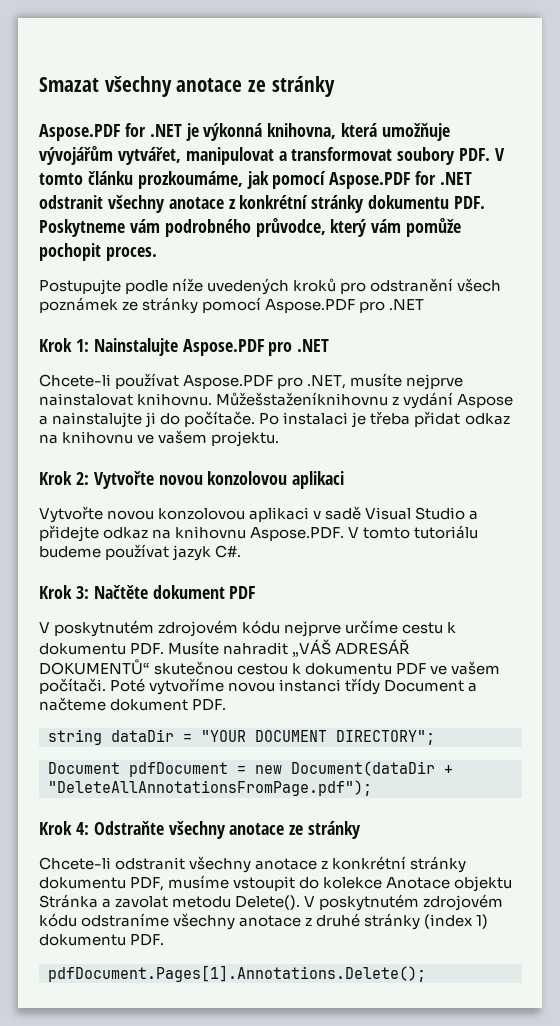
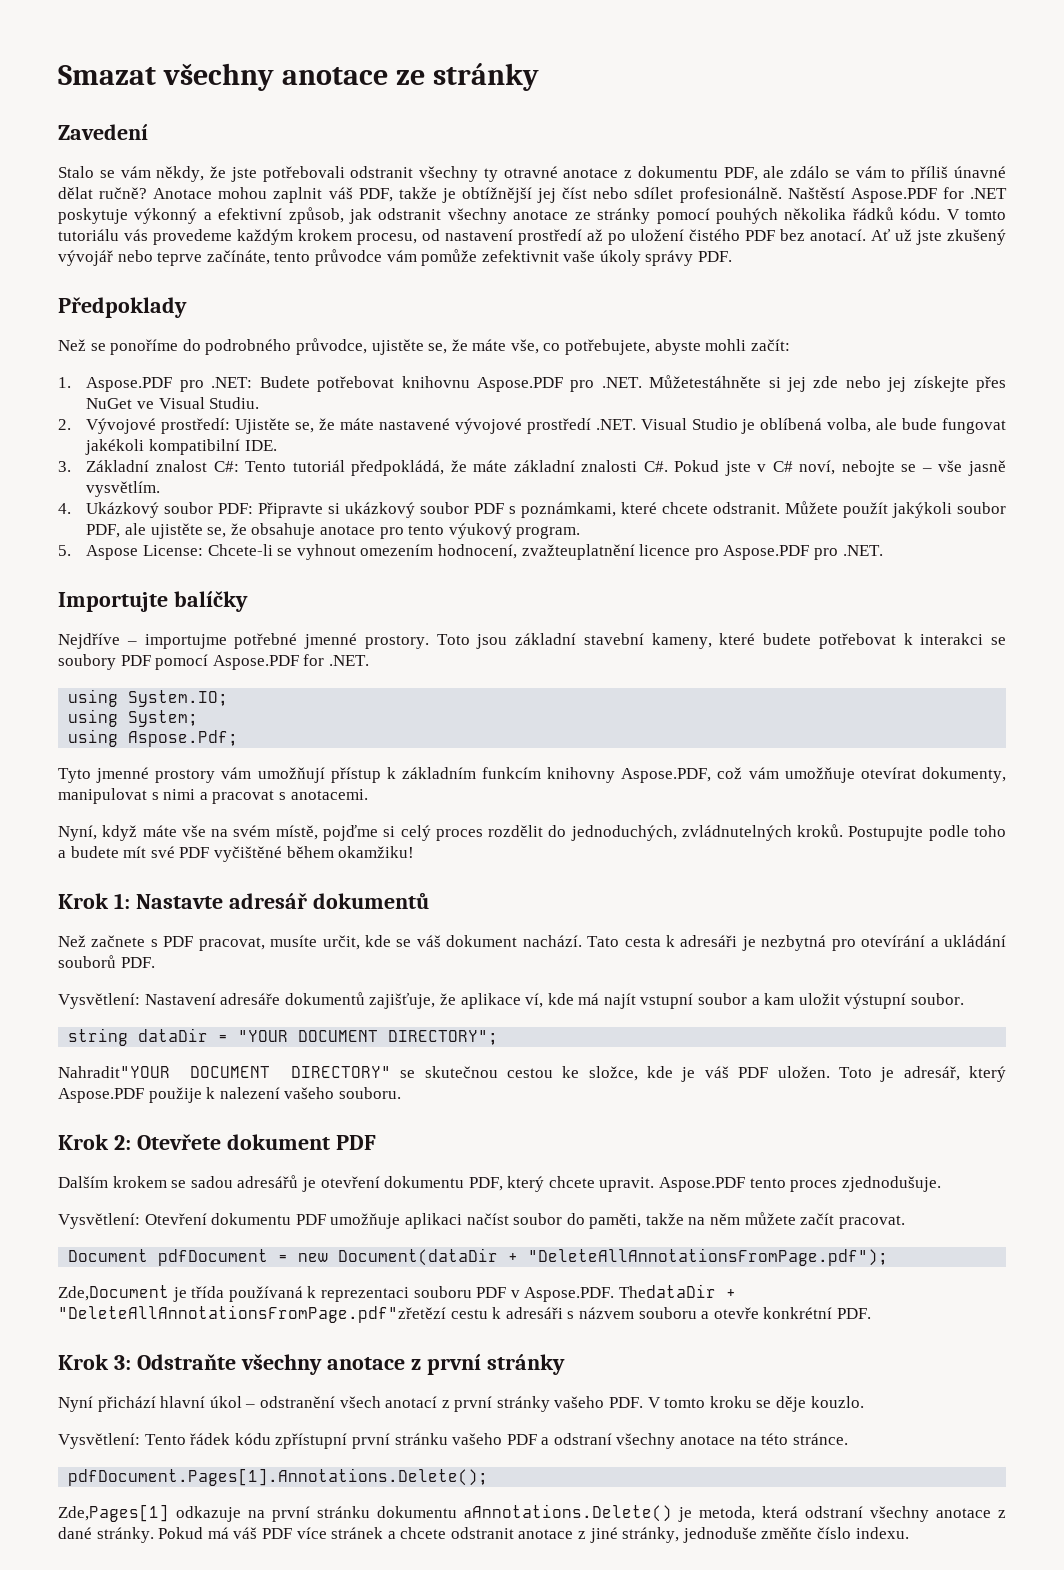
[39,123,451,141] [39,146,506,165] [39,171,473,189] [39,195,486,213] [39,218,462,237] [39,243,157,261] [39,278,502,295] [39,297,425,314] [39,338,330,356] [39,373,464,390] [39,392,514,409] [39,411,510,428] [39,430,280,447] [39,471,345,489] [39,506,479,523] [39,525,479,542] [39,544,242,561] [39,585,256,599] [39,620,457,637] [39,639,411,657] [39,659,501,675] [39,678,478,695] [39,697,227,711] Aspose.PDF for .NET je výkonná knihovna, která umožňuje vývojářům vytvářet, manipulovat a transformovat soubory PDF. V tomto článku prozkoumáme, jak pomocí Aspose.PDF for .NET odstranit všechny anotace z konkrétní stránky dokumentu PDF. Poskytneme vám podrobného průvodce, který vám pomůže pochopit proces. // Postupujte podle níže uvedených kroků pro odstranění všech poznámek ze stránky pomocí Aspose.PDF pro .NET // Krok 1: Nainstalujte Aspose.PDF pro .NET // Chcete-li používat Aspose.PDF pro .NET, musíte nejprve nainstalovat knihovnu. Můžešstaženíknihovnu z vydání Aspose a nainstalujte ji do počítače. Po instalaci je třeba přidat odkaz na knihovnu ve vašem projektu. // Krok 2: Vytvořte novou konzolovou aplikaci // Vytvořte novou konzolovou aplikaci v sadě Visual Studio a přidejte odkaz na knihovnu Aspose.PDF. V tomto tutoriálu budeme používat jazyk C#. // Krok 3: Načtěte dokument PDF // V poskytnutém zdrojovém kódu nejprve určíme cestu k dokumentu PDF. Musíte nahradit „VÁŠ ADRESÁŘ DOKUMENTŮ“ skutečnou cestou k dokumentu PDF ve vašem počítači. Poté vytvoříme novou instanci třídy Document a načteme dokument PDF. -> [58,124,148,140] [58,166,1006,182] [58,187,1007,203] [58,207,1006,224] [58,229,1006,245] [58,249,733,266] [58,297,187,318] [58,338,790,355] [58,375,1007,392] [86,397,260,409] [58,418,1006,434] [85,439,277,455] [58,460,1006,476] [86,481,161,497] [58,501,1007,518] [86,523,581,539] [58,544,883,560] [58,591,248,612] [58,633,1006,649] [58,654,369,670] [68,689,229,707] [68,709,199,727] [68,729,239,747] [58,767,1006,783] [58,788,368,804] [58,824,1007,841] [58,846,415,862] [58,892,429,909] [58,935,1007,951] [58,955,155,968] [58,992,965,1009] Zavedení // Stalo se vám někdy, že jste potřebovali odstranit všechny ty otravné anotace z dokumentu PDF, ale zdálo se vám to příliš únavné dělat ručně? Anotace mohou zaplnit váš PDF, takže je obtížnější jej číst nebo sdílet profesionálně. Naštěstí Aspose.PDF for .NET poskytuje výkonný a efektivní způsob, jak odstranit všechny anotace ze stránky pomocí pouhých několika řádků kódu. V tomto tutoriálu vás provedeme každým krokem procesu, od nastavení prostředí až po uložení čistého PDF bez anotací. Ať už jste zkušený vývojář nebo teprve začínáte, tento průvodce vám pomůže zefektivnit vaše úkoly správy PDF. // Předpoklady // Než se ponoříme do podrobného průvodce, ujistěte se, že máte vše, co potřebujete, abyste mohli začít: // 1. Aspose.PDF pro .NET: Budete potřebovat knihovnu Aspose.PDF pro .NET. Můžetestáhněte si jej zde nebo jej získejte přes NuGet ve Visual Studiu. // 2. Vývojové prostředí: Ujistěte se, že máte nastavené vývojové prostředí .NET. Visual Studio je oblíbená volba, ale bude fungovat jakékoli kompatibilní IDE. // 3. Základní znalost C#: Tento tutoriál předpokládá, že máte základní znalosti C#. Pokud jste v C# noví, nebojte se – vše jasně vysvětlím. // 4. Ukázkový soubor PDF: Připravte si ukázkový soubor PDF s poznámkami, které chcete odstranit. Můžete použít jakýkoli soubor PDF, ale ujistěte se, že obsahuje anotace pro tento výukový program. // 5. Aspose License: Chcete-li se vyhnout omezením hodnocení, zvažteuplatnění licence pro Aspose.PDF pro .NET. // Importujte balíčky // Nejdříve – importujme potřebné jmenné prostory. Toto jsou základní stavební kameny, které budete potřebovat k interakci se soubory PDF pomocí Aspose.PDF for .NET. // using System.IO; // using System; // using Aspose.Pdf; // Tyto jmenné prostory vám umožňují přístup k základním funkcím knihovny Aspose.PDF, což vám umožňuje otevírat dokumenty, manipulovat s nimi a pracovat s anotacemi. // Nyní, když máte vše na svém místě, pojďme si celý proces rozdělit do jednoduchých, zvládnutelných kroků. Postupujte podle toho a budete mít své PDF vyčištěné během okamžiku! // Krok 1: Nastavte adresář dokumentů // Než začnete s PDF pracovat, musíte určit, kde se váš dokument nachází. Tato cesta k adresáři je nezbytná pro otevírání a ukládání souborů PDF. // Vysvětlení: Nastavení adresáře dokumentů zajišťuje, že aplikace ví, kde má najít vstupní soubor a kam uložit výstupní soubor.
(435, 737) none -> [58,1066,1007,1082] [58,1087,401,1103] [58,1134,376,1150] [58,1175,941,1192] [58,1212,905,1229] // Nahradit"YOUR DOCUMENT DIRECTORY" se skutečnou cestou ke složce, kde je váš PDF uložen. Toto je adresář, který Aspose.PDF použije k nalezení vašeho souboru. // Krok 2: Otevřete dokument PDF // Dalším krokem se sadou adresářů je otevření dokumentu PDF, který chcete upravit. Aspose.PDF tento proces zjednodušuje. // Vysvětlení: Otevření dokumentu PDF umožňuje aplikaci načíst soubor do paměti, takže na něm můžete začít pracovat.
[39,821,89,835] // Krok 4: -> [58,1284,736,1302] [58,1305,871,1323] [58,1354,131,1370] // Zde,Document je třída používaná k reprezentaci souboru PDF v Aspose.PDF. ThedataDir + "DeleteAllAnnotationsFromPage.pdf"zřetězí cestu k adresáři s názvem souboru a otevře konkrétní PDF. // Krok 3:
[289,821,362,839] [39,856,467,873] [39,875,513,892] [39,894,504,911] [39,913,489,930] [39,934,165,946] [48,965,426,982] ze stránky // Chcete-li odstranit všechny anotace z konkrétní stránky dokumentu PDF, musíme vstoupit do kolekce Anotace objektu Stránka a zavolat metodu Delete(). V poskytnutém zdrojovém kódu odstraníme všechny anotace z druhé stránky (index 1) dokumentu PDF. // pdfDocument.Pages[1].Annotations.Delete(); -> [410,1354,565,1375] [58,1396,864,1412] [58,1433,848,1449] [68,1468,489,1486] [58,1504,1006,1522] [58,1527,909,1543] z první stránky // Nyní přichází hlavní úkol – odstranění všech anotací z první stránky vašeho PDF. V tomto kroku se děje kouzlo. // Vysvětlení: Tento řádek kódu zpřístupní první stránku vašeho PDF a odstraní všechny anotace na této stránce. // pdfDocument.Pages[1].Annotations.Delete(); // Zde,Pages[1] odkazuje na první stránku dokumentu aAnnotations.Delete() je metoda, která odstraní všechny anotace z dané stránky. Pokud má váš PDF více stránek a chcete odstranit anotace z jiné stránky, jednoduše změňte číslo indexu.

